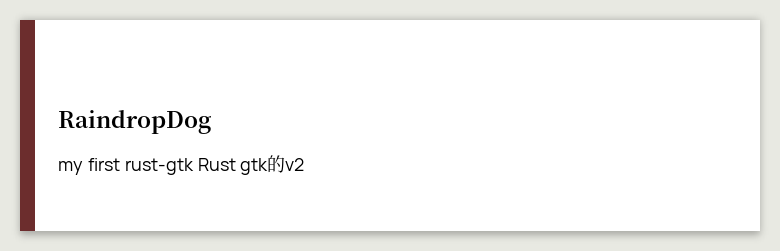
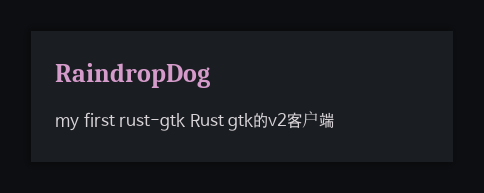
(305, 164) none -> [287,111,335,129] 客户端

